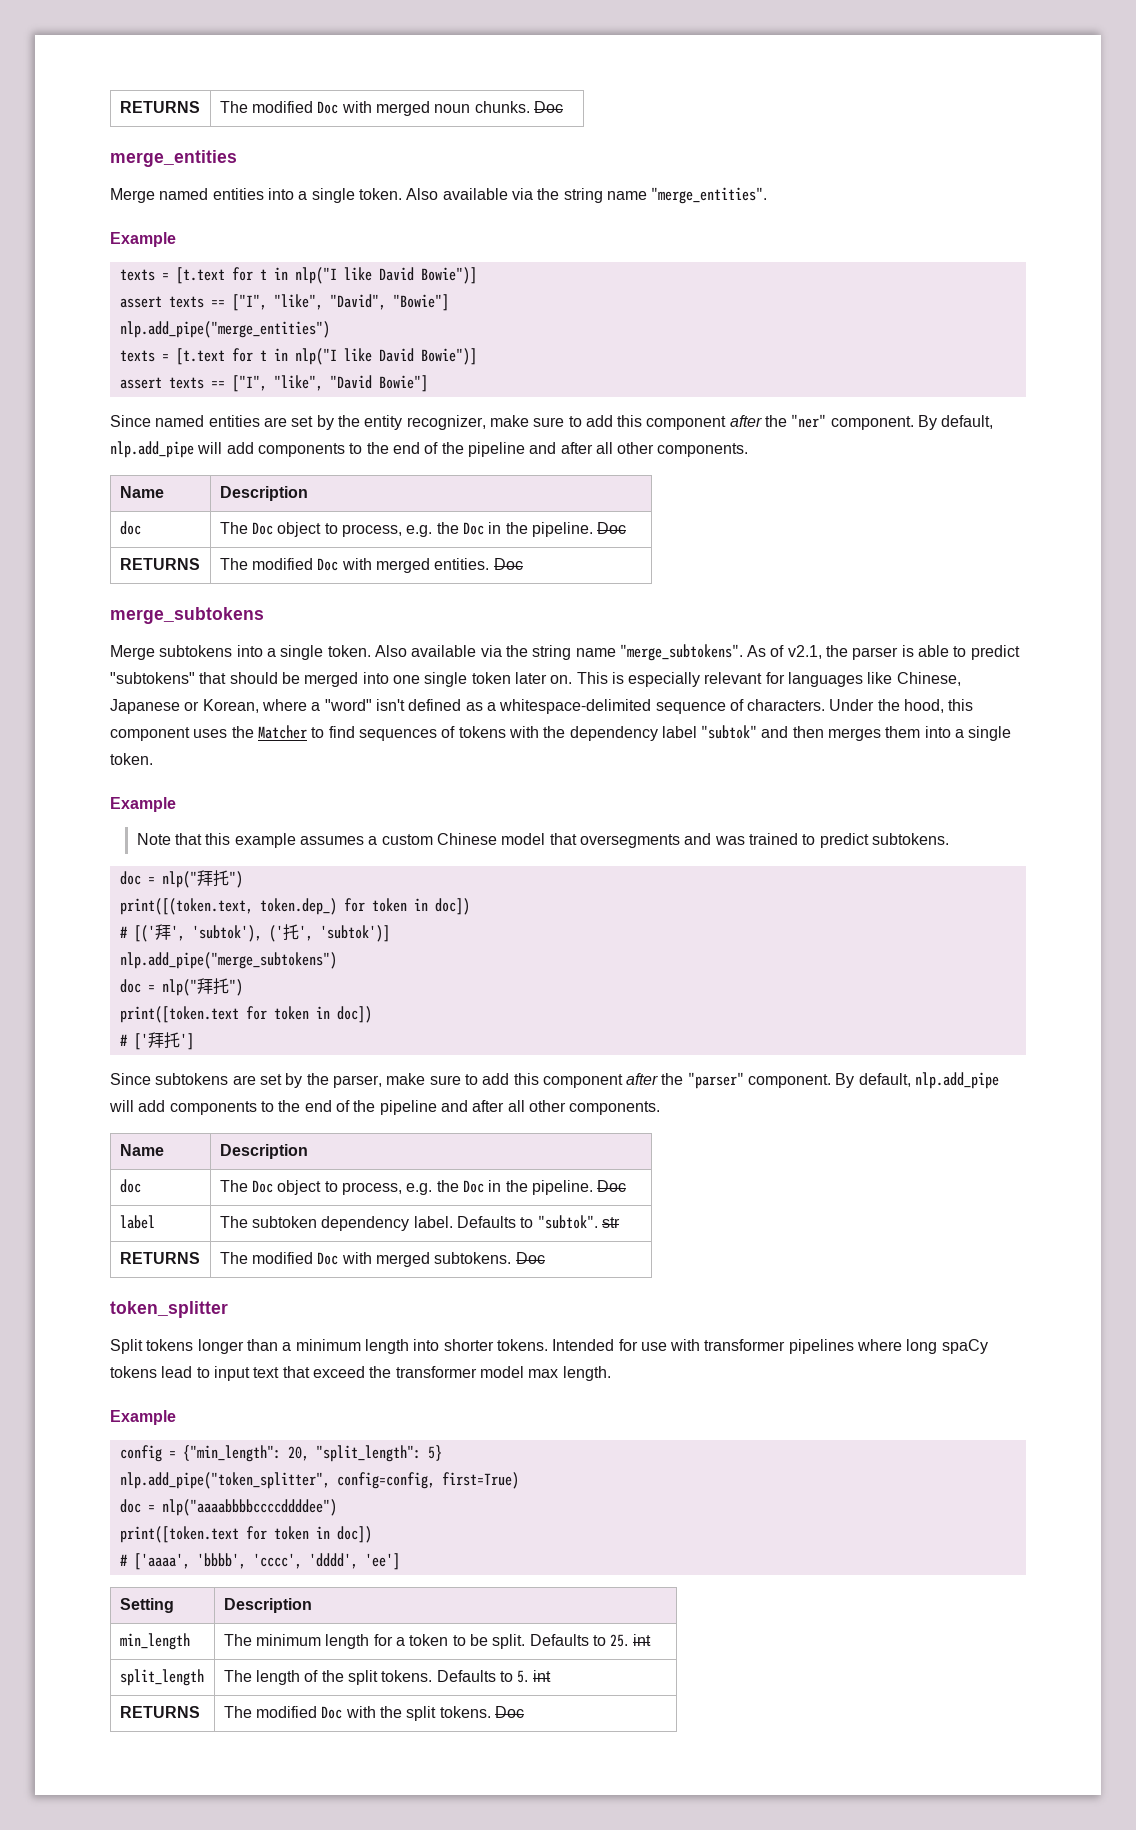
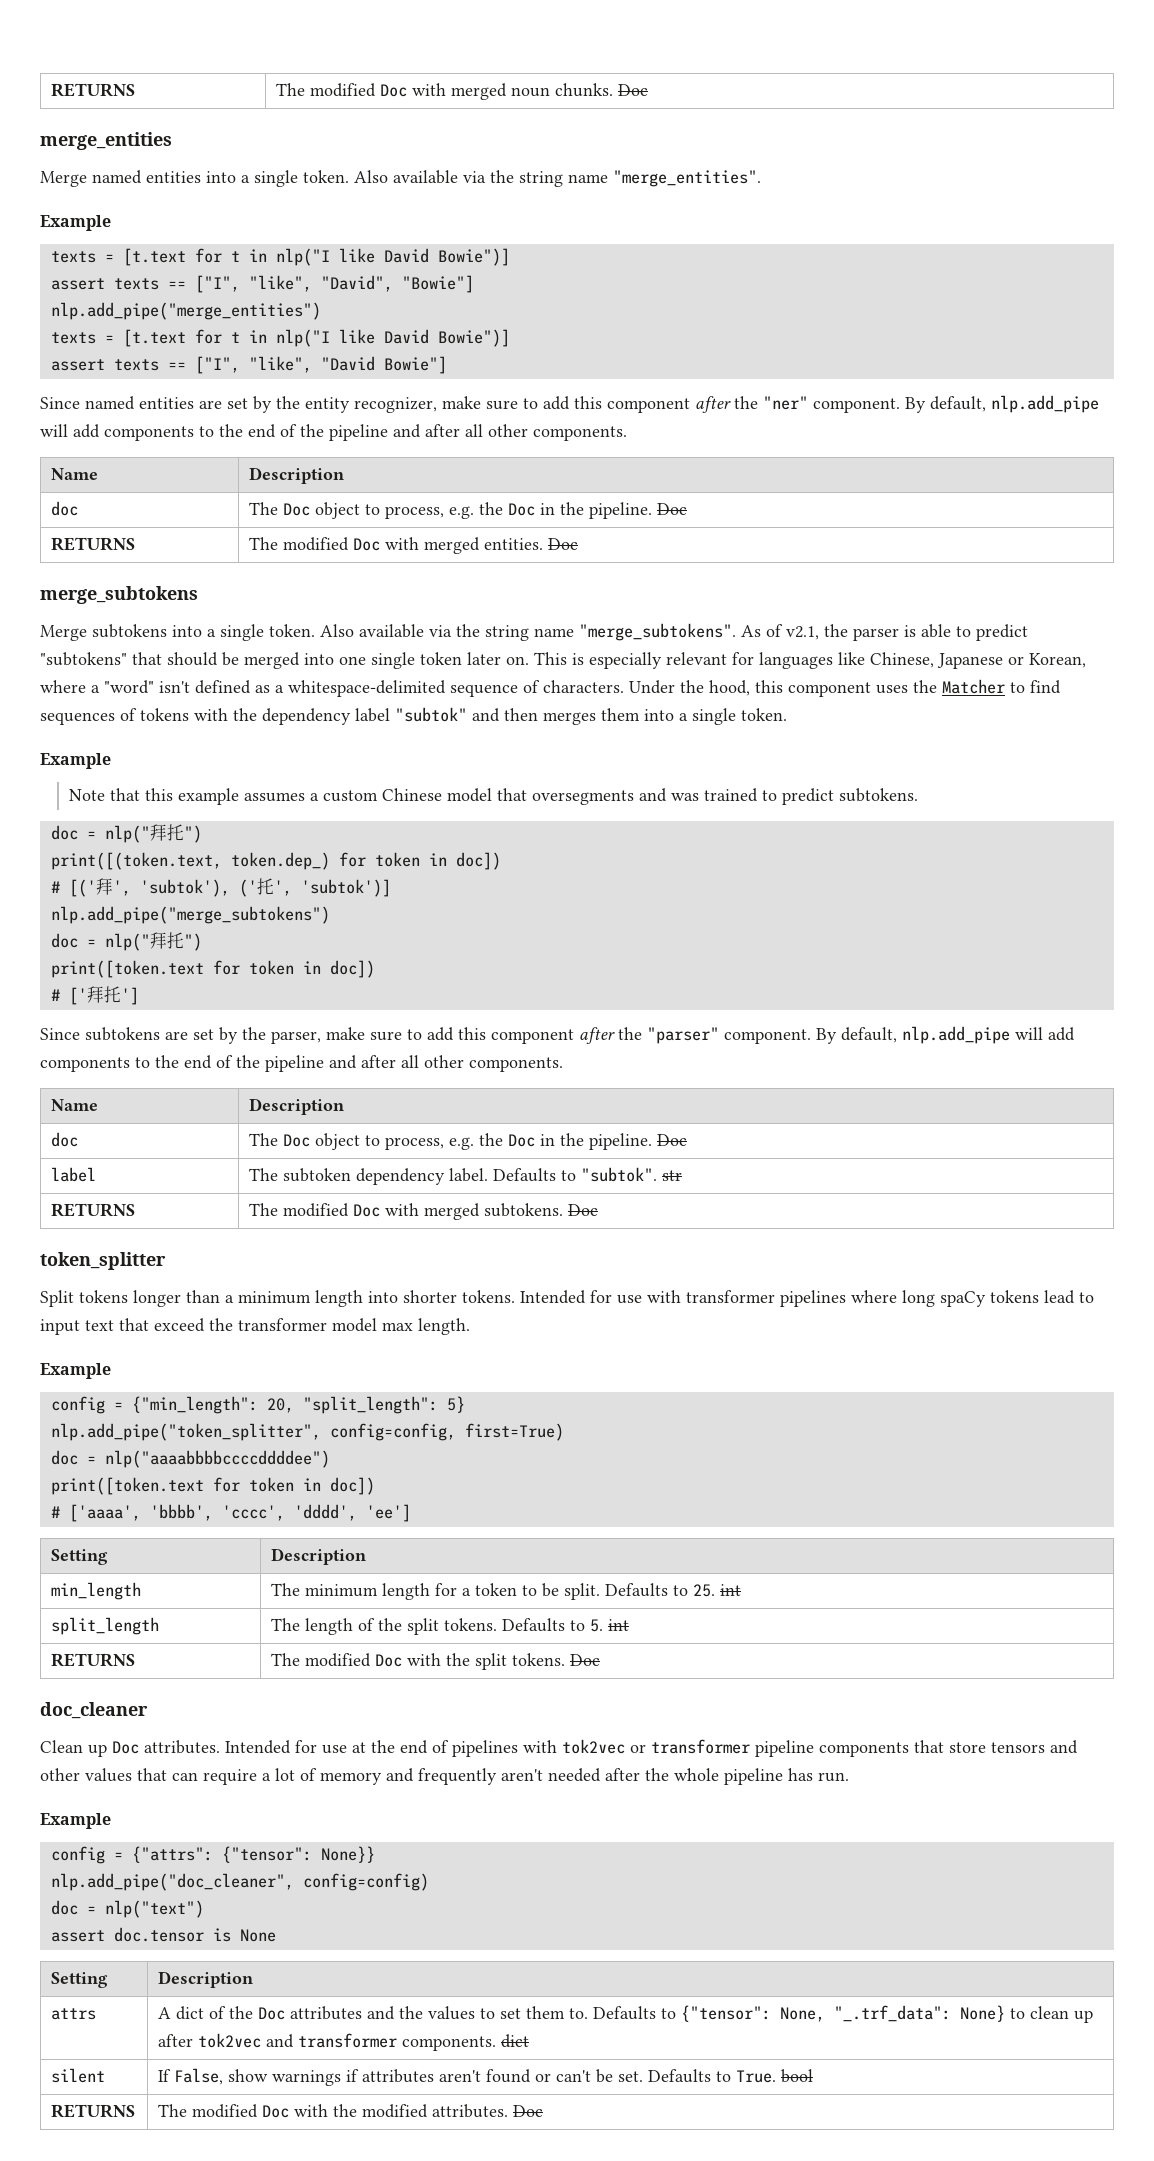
(525, 1712) none -> [40,1702,148,1719] [40,1739,1078,1757] [40,1768,849,1785] [40,1813,111,1829] [50,1846,375,1864] [50,1873,429,1891] [50,1900,204,1918] [50,1927,276,1942] [51,1972,109,1988] [158,1971,254,1988] [51,2008,97,2020] [158,2005,1094,2023] [158,2033,530,2051] [51,2068,106,2083] [158,2068,814,2086] [51,2104,136,2118] [158,2104,544,2118] // doc_cleaner // Clean up Doc attributes. Intended for use at the end of pipelines with tok2vec or transformer pipeline components that store tensors and other values that can require a lot of memory and frequently aren't needed after the whole pipeline has run. // Example // config = {"attrs": {"tensor": None}} // nlp.add_pipe("doc_cleaner", config=config) // doc = nlp("text") // assert doc.tensor is None // Setting | Description // attrs | A dict of the Doc attributes and the values to set them to. Defaults to {"tensor": None, "_.trf_data": None} to clean up after tok2vec and transformer components. dict // silent | If False, show warnings if attributes aren't found or can't be set. Defaults to True. bool // RETURNS | The modified Doc with the modified attributes. Doc

